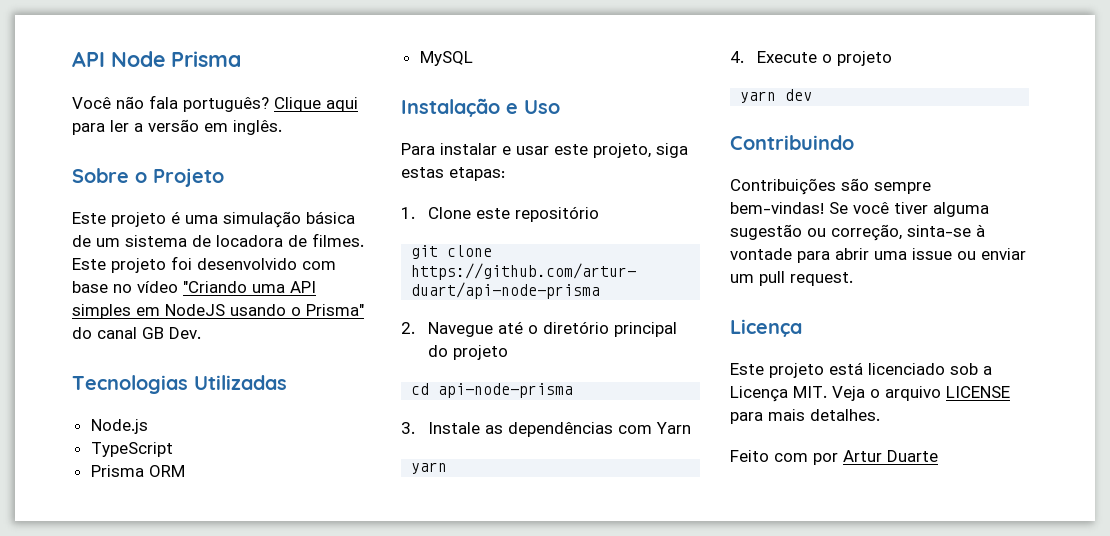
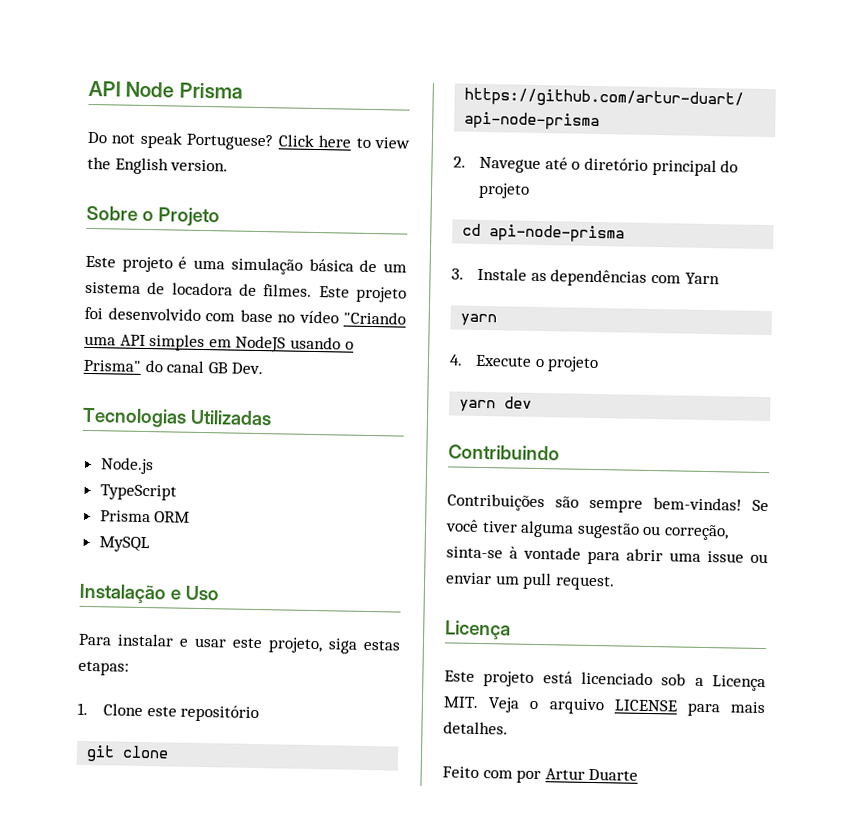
[72,95,358,112] [72,119,282,135] Você não fala português? Clique aqui para ler a versão em inglês. -> [87,131,410,151] [87,156,229,175] Do not speak Portuguese? Click here to view the English version.

